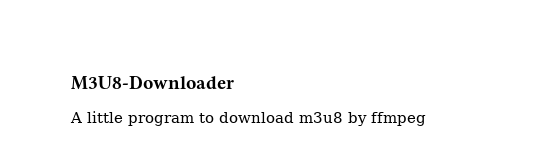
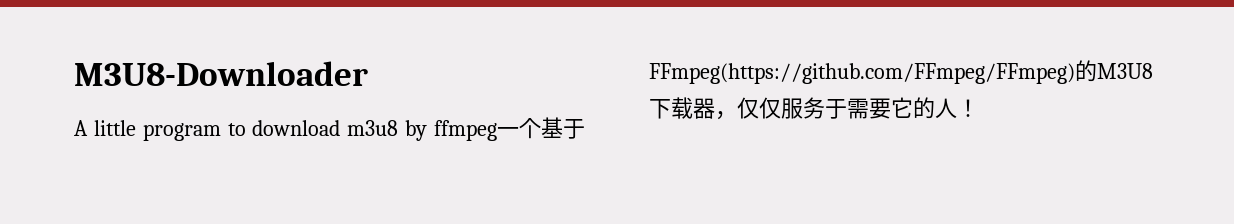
(426, 119) none -> [496,117,585,139] [649,60,1153,84] [649,97,979,120] 一个基于FFmpeg(https://github.com/FFmpeg/FFmpeg)的M3U8下载器，仅仅服务于需要它的人！

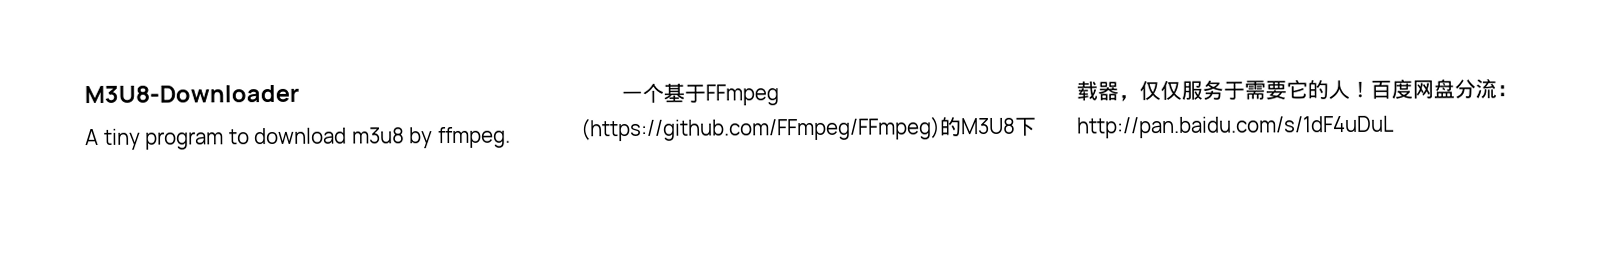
[93,120,136,136] little -> [103,128,141,150] tiny
[433,120,497,141] ffmpeg -> [436,126,511,149] ffmpeg. //
[649,63,1075,84] FFmpeg(https://github.com/FFmpeg/FFmpeg) -> [705,84,780,106] [580,116,941,142] FFmpeg (https://github.com/FFmpeg/FFmpeg)
(979, 108) none -> [1370,78,1518,99] [1076,115,1395,139] 百度网盘分流：http://pan.baidu.com/s/1dF4uDuL

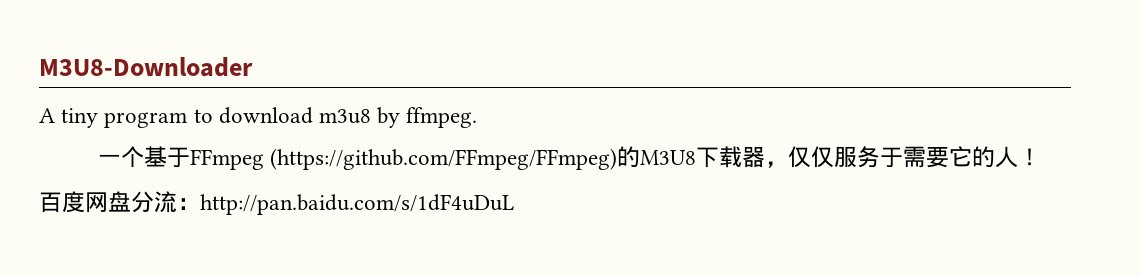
(1371, 89) none -> (1042, 157) //

